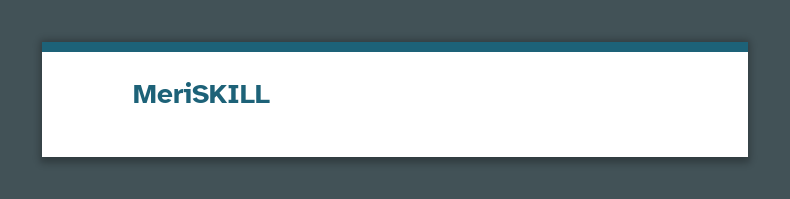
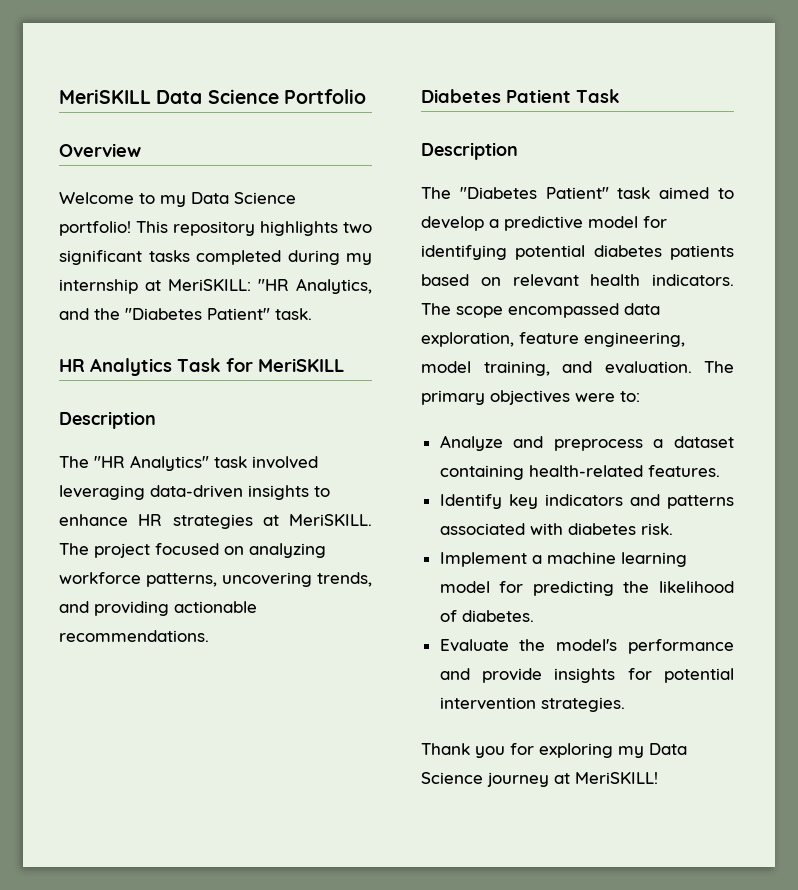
[133,82,270,103] MeriSKILL -> [59,89,366,104] [59,143,141,157] [59,192,296,207] [59,221,372,236] [59,250,372,265] [59,278,372,294] [59,308,312,320] [59,358,344,376] [59,411,156,429] [59,455,318,471] [59,485,330,500] [59,514,372,529] [59,543,326,558] [59,572,372,587] [59,601,257,616] [59,630,209,642] [421,89,620,103] [421,142,518,160] [421,187,734,199] [421,216,667,231] [421,245,734,260] [421,274,734,287] [421,303,660,318] [421,332,685,347] [421,361,734,376] [421,390,640,405] [439,435,734,451] [439,465,720,480] [439,494,734,509] [439,523,673,535] [439,552,687,567] [439,581,734,596] [439,610,534,622] [439,639,734,654] [439,668,734,683] [439,697,625,712] [421,743,687,758] [421,772,658,787] MeriSKILL Data Science Portfolio // Overview // Welcome to my Data Science portfolio! This repository highlights two significant tasks completed during my internship at MeriSKILL: "HR Analytics, and the "Diabetes Patient" task. // HR Analytics Task for MeriSKILL // Description // The "HR Analytics" task involved leveraging data-driven insights to enhance HR strategies at MeriSKILL. The project focused on analyzing workforce patterns, uncovering trends, and providing actionable recommendations. // Diabetes Patient Task // Description // The "Diabetes Patient" task aimed to develop a predictive model for identifying potential diabetes patients based on relevant health indicators. The scope encompassed data exploration, feature engineering, model training, and evaluation. The primary objectives were to: // Analyze and preprocess a dataset containing health-related features. // Identify key indicators and patterns associated with diabetes risk. // Implement a machine learning model for predicting the likelihood of diabetes. // Evaluate the model's performance and provide insights for potential intervention strategies. // Thank you for exploring my Data Science journey at MeriSKILL!

